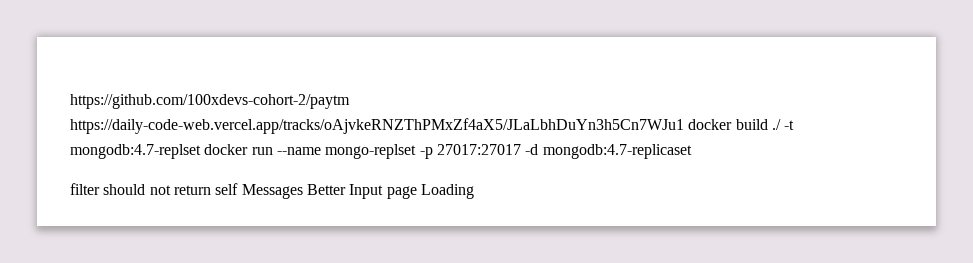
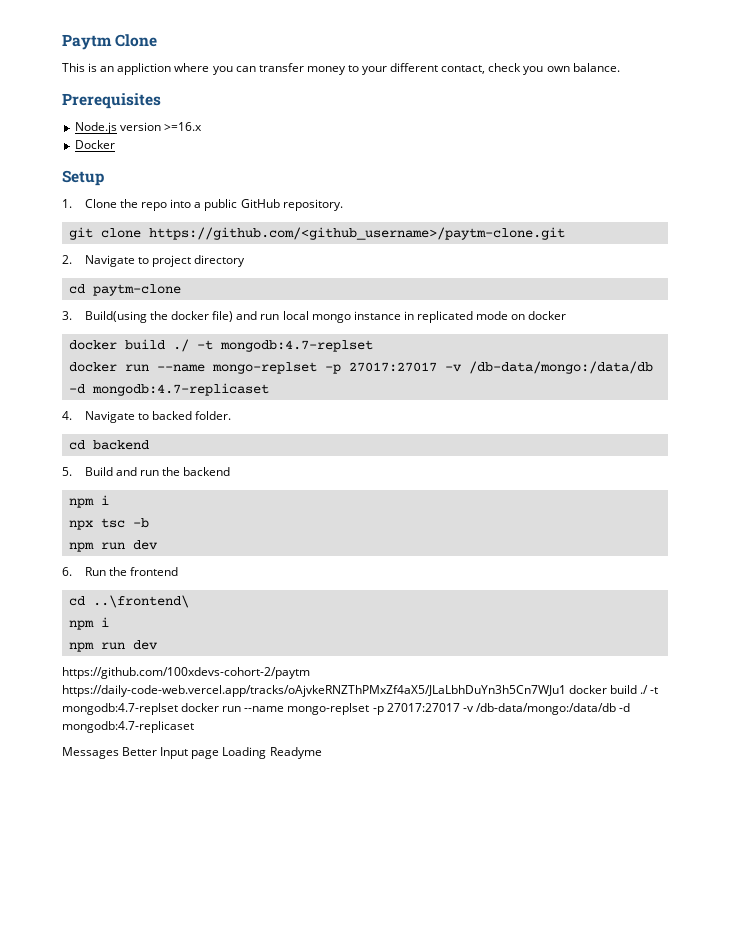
(70, 101) none -> [62,34,158,50] [62,63,620,75] [62,93,161,109] [74,122,202,134] [74,140,115,149] [62,170,104,186] [62,199,343,211] [68,227,565,240] [62,255,246,267] [68,284,181,296] [62,311,567,323] [68,339,373,352] [68,361,653,374] [68,383,269,396] [62,411,232,423] [68,440,149,450] [62,467,231,476] [68,495,109,508] [68,518,149,530] [68,540,158,552] [62,567,179,576] [68,595,189,608] [68,617,109,630] [68,640,158,652] Paytm Clone // This is an appliction where you can transfer money to your different contact, check you own balance. // Prerequisites // Node.js version >=16.x // Docker // Setup // 1. Clone the repo into a public GitHub repository. // git clone https://github.com/<github_username>/paytm-clone.git // 2. Navigate to project directory // cd paytm-clone // 3. Build(using the docker file) and run local mongo instance in replicated mode on docker // docker build ./ -t mongodb:4.7-replset // docker run --name mongo-replset -p 27017:27017 -v /db-data/mongo:/data/db -d mongodb:4.7-replicaset // 4. Navigate to backed folder. // cd backend // 5. Build and run the backend // npm i // npx tsc -b // npm run dev // 6. Run the frontend // cd ..\frontend\ // npm i // npm run dev //
[525,144,692,159] [70,183,239,195] -d mongodb:4.7-replicaset // filter should not return self -> [462,703,630,715] [62,721,194,733] -v /db-data/mongo:/data/db -d mongodb:4.7-replicaset //
(474, 191) none -> [269,747,322,759] Readyme

